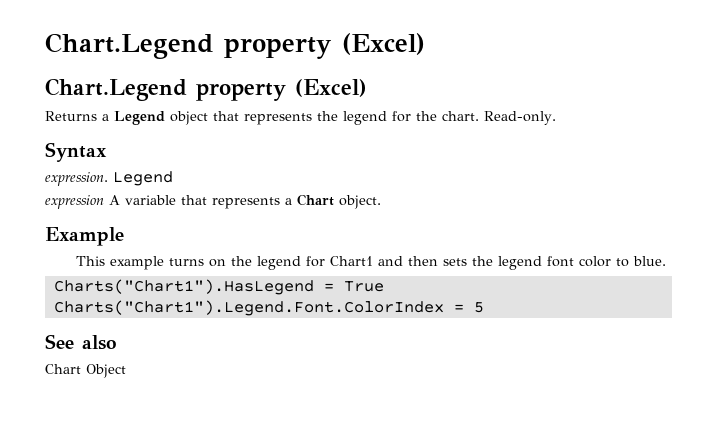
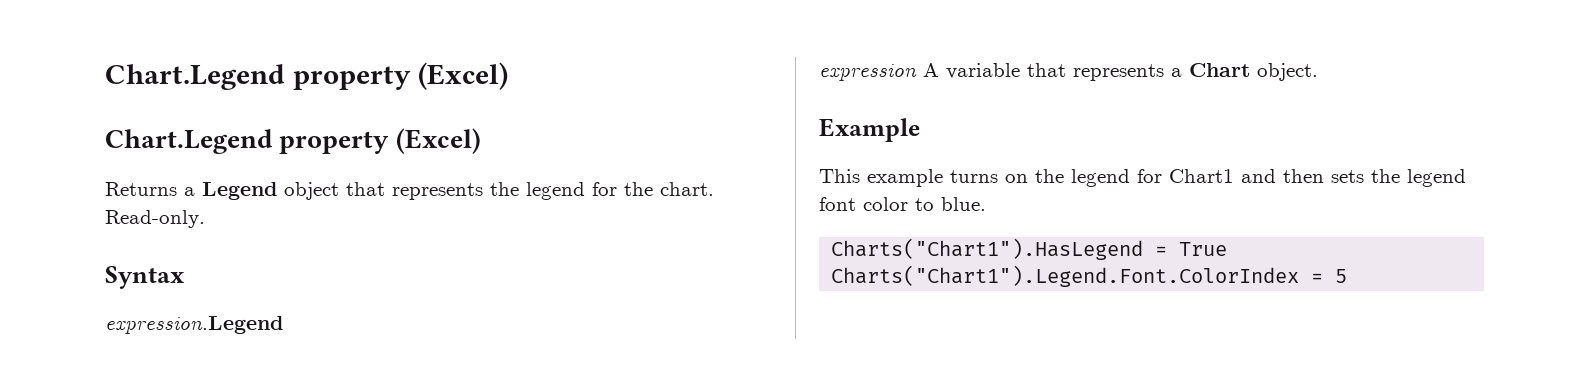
[45,171,173,186] expression. Legend -> [105,316,283,334] expression.Legend
[45,334,117,350] [45,364,126,378] // See also // Chart Object -> (1348, 276) none

